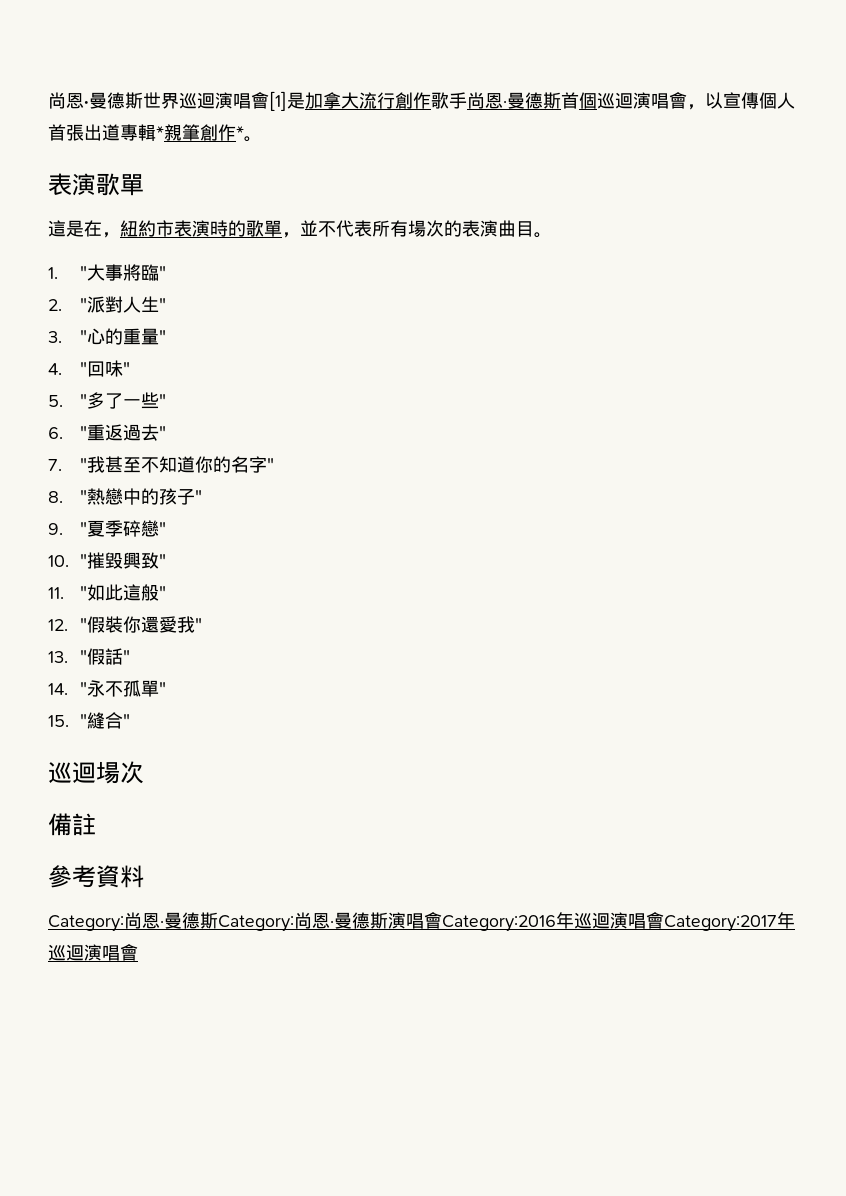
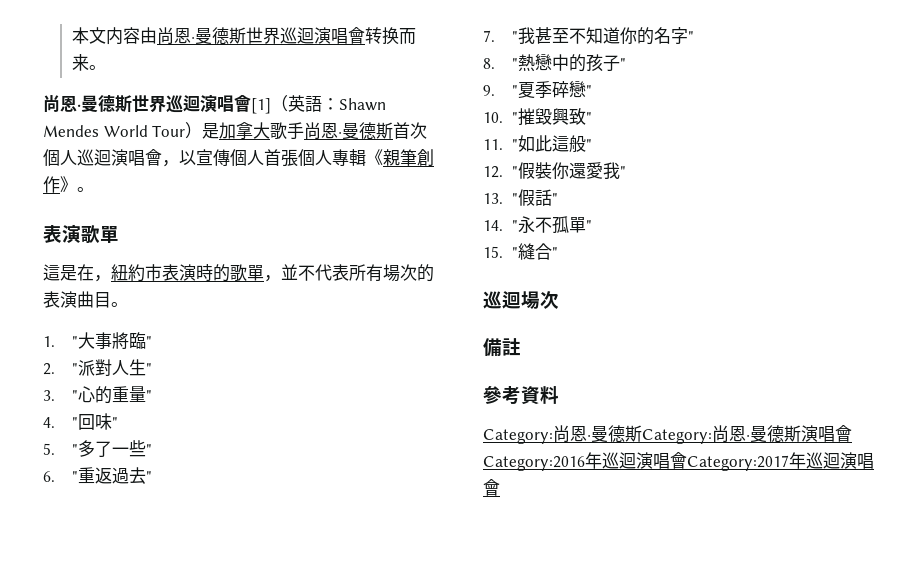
(48, 100) none -> [71,27,416,45] [71,54,106,71] 本文内容由尚恩·曼德斯世界巡迴演唱會转换而来。 //
[287,92,431,109] 是加拿大流行創作 -> [271,95,386,112] [43,122,271,139] （英語：Shawn Mendes World Tour）是加拿大
[579,92,597,109] 個 -> [410,122,428,139] [43,149,77,166] 次個人
[84,124,164,141] 出道專輯* -> [298,149,383,166] 個人專輯《
[236,126,244,139] * -> [60,176,77,192] 》

